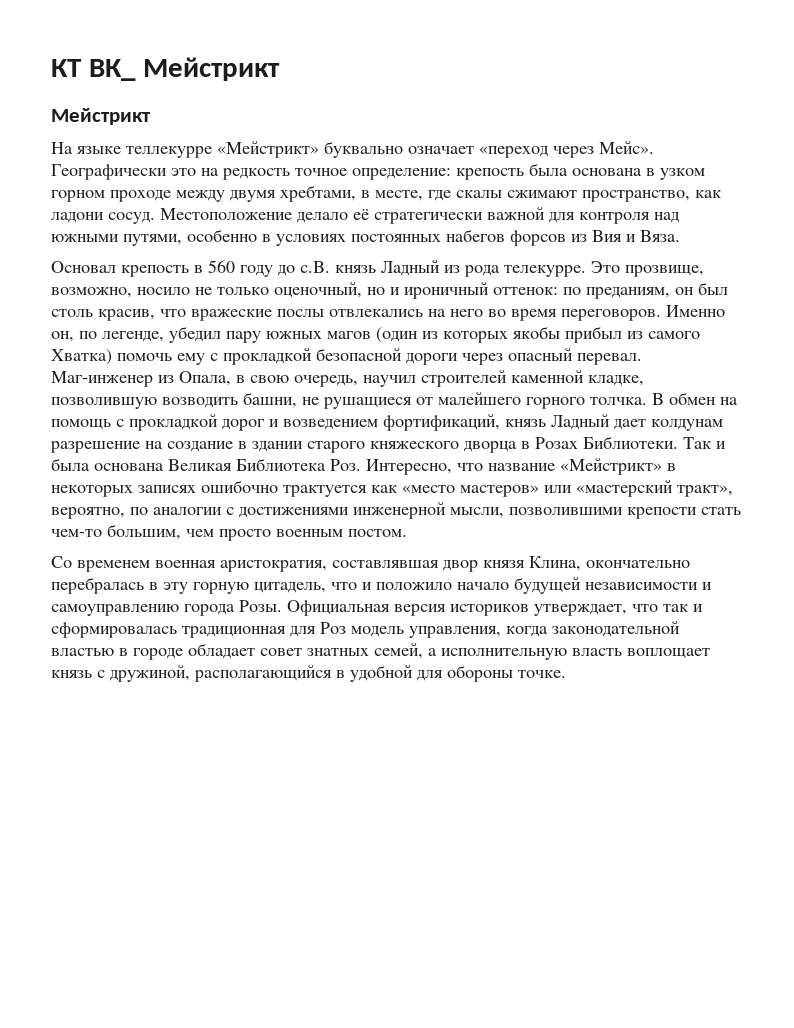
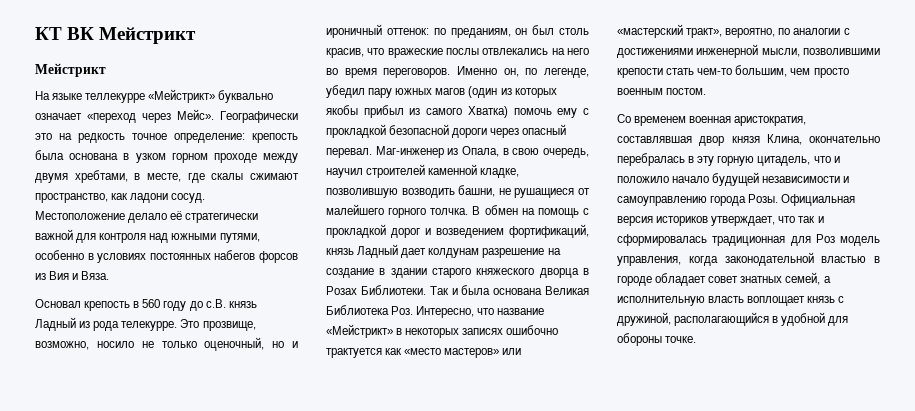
[88,59,136,81] ВК_ -> [67,27,95,40] ВК

